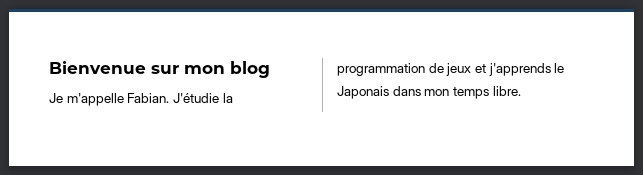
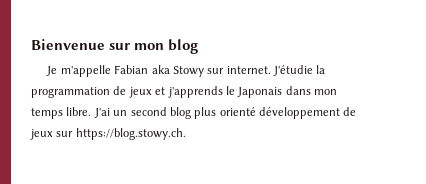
[127,93,170,103] Fabian. -> [114,65,271,77] Fabian aka Stowy sur internet.
(521, 91) none -> [93,107,357,119] [30,128,186,140] J'ai un second blog plus orienté développement de jeux sur https://blog.stowy.ch.

